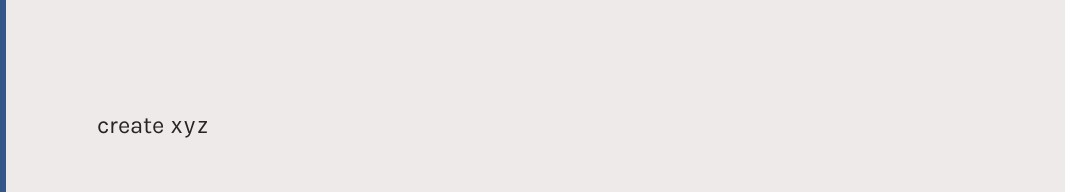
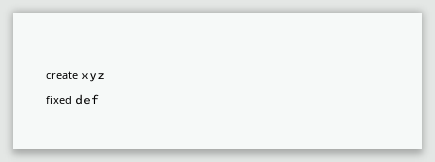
(210, 129) none -> [46,94,99,105] // fixed def

